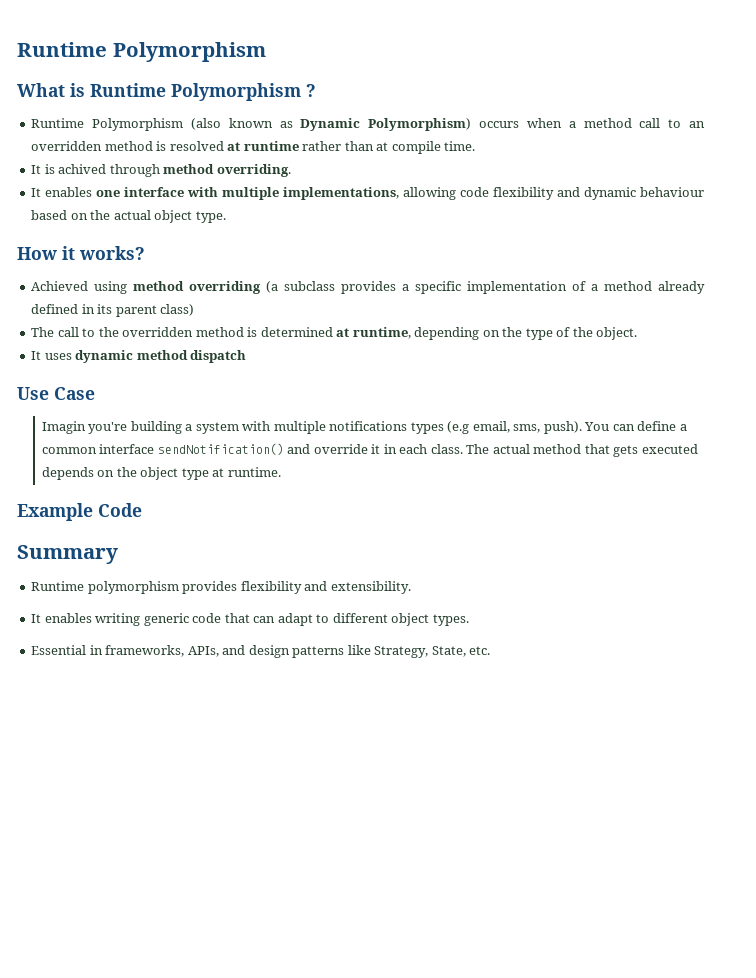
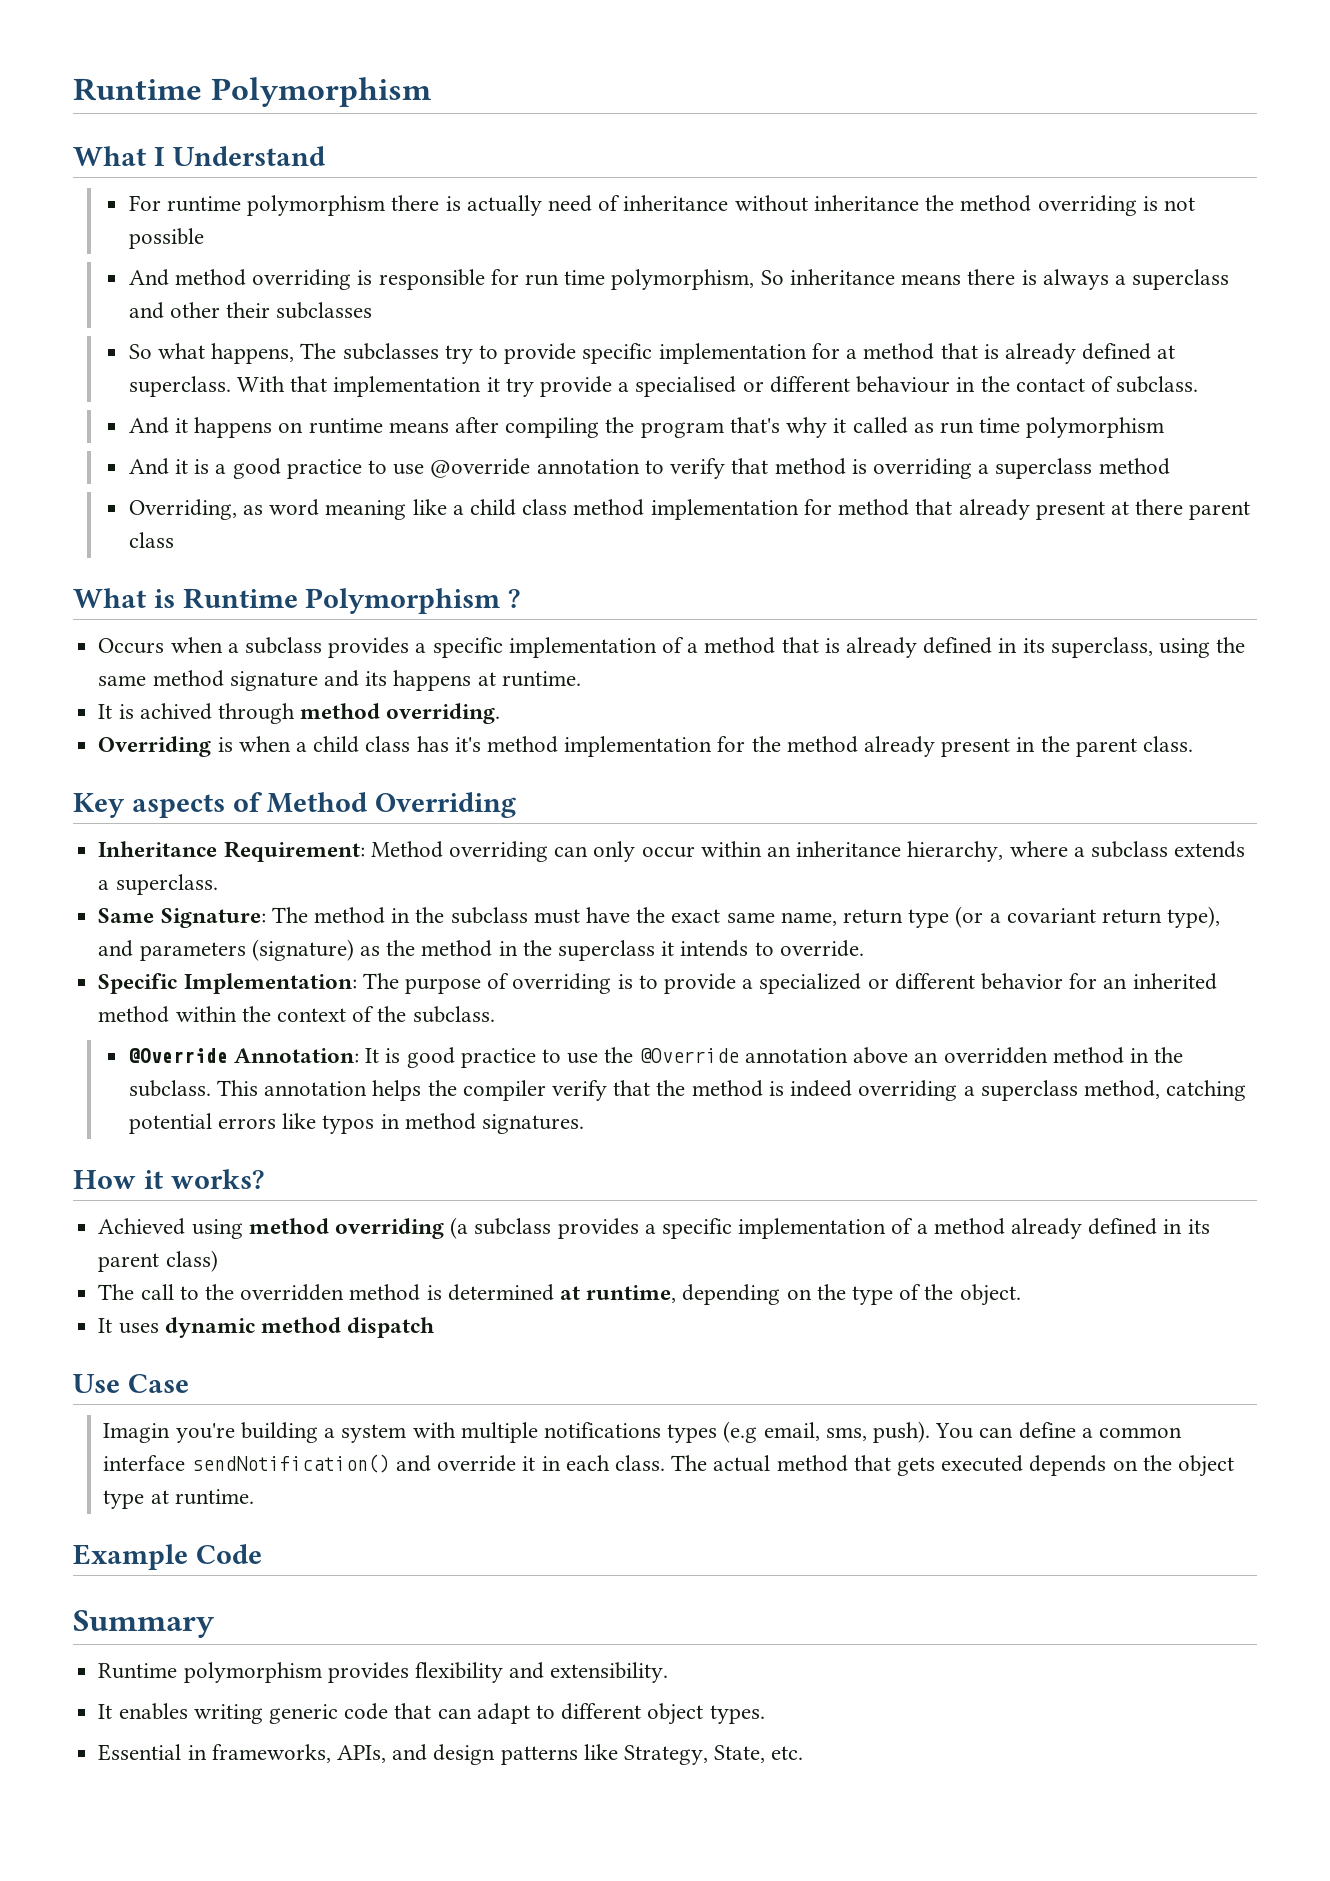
[17,42,266,62] Runtime Polymorphism -> [73,77,432,107] [73,146,325,166] [128,195,1195,216] [128,228,204,249] [128,269,1230,290] [128,302,373,319] [128,343,1176,364] [128,376,1199,397] [128,417,1165,438] [128,458,1170,479] [128,499,1251,520] [128,532,174,548] Runtime Polymorphism // What I Understand // For runtime polymorphism there is actually need of inheritance without inheritance the method overriding is not possible // And method overriding is responsible for run time polymorphism, So inheritance means there is always a superclass and other their subclasses // So what happens, The subclasses try to provide specific implementation for a method that is already defined at superclass. With that implementation it try provide a specialised or different behaviour in the contact of subclass. // And it happens on runtime means after compiling the program that's why it called as run time polymorphism // And it is a good practice to use @override annotation to verify that method is overriding a superclass method // Overriding, as word meaning like a child class method implementation for method that already present at there parent class
[31,118,705,131] [31,141,476,154] Runtime Polymorphism (also known as Dynamic Polymorphism) occurs when a method call to an overridden method is resolved at runtime rather than at compile time. -> [98,637,1246,658] [98,670,581,691] Occurs when a subclass provides a specific implementation of a method that is already defined in its superclass, using the same method signature and its happens at runtime.
[31,187,705,200] [31,210,226,223] It enables one interface with multiple implementations, allowing code flexibility and dynamic behaviour based on the actual object type. -> [98,736,1194,757] [73,792,517,818] [98,841,1246,862] [98,874,218,895] [98,906,1221,928] [98,939,864,961] [98,973,1217,994] [98,1006,495,1023] [128,1047,1184,1068] [128,1080,1247,1101] [128,1113,585,1134] Overriding is when a child class has it's method implementation for the method already present in the parent class. // Key aspects of Method Overriding // Inheritance Requirement: Method overriding can only occur within an inheritance hierarchy, where a subclass extends a superclass. // Same Signature: The method in the subclass must have the exact same name, return type (or a covariant return type), and parameters (signature) as the method in the superclass it intends to override. // Specific Implementation: The purpose of overriding is to provide a specialized or different behavior for an inherited method within the context of the subclass. // @Override Annotation: It is good practice to use the @Override annotation above an overridden method in the subclass. This annotation helps the compiler verify that the method is indeed overriding a superclass method, catching potential errors like typos in method signatures.

